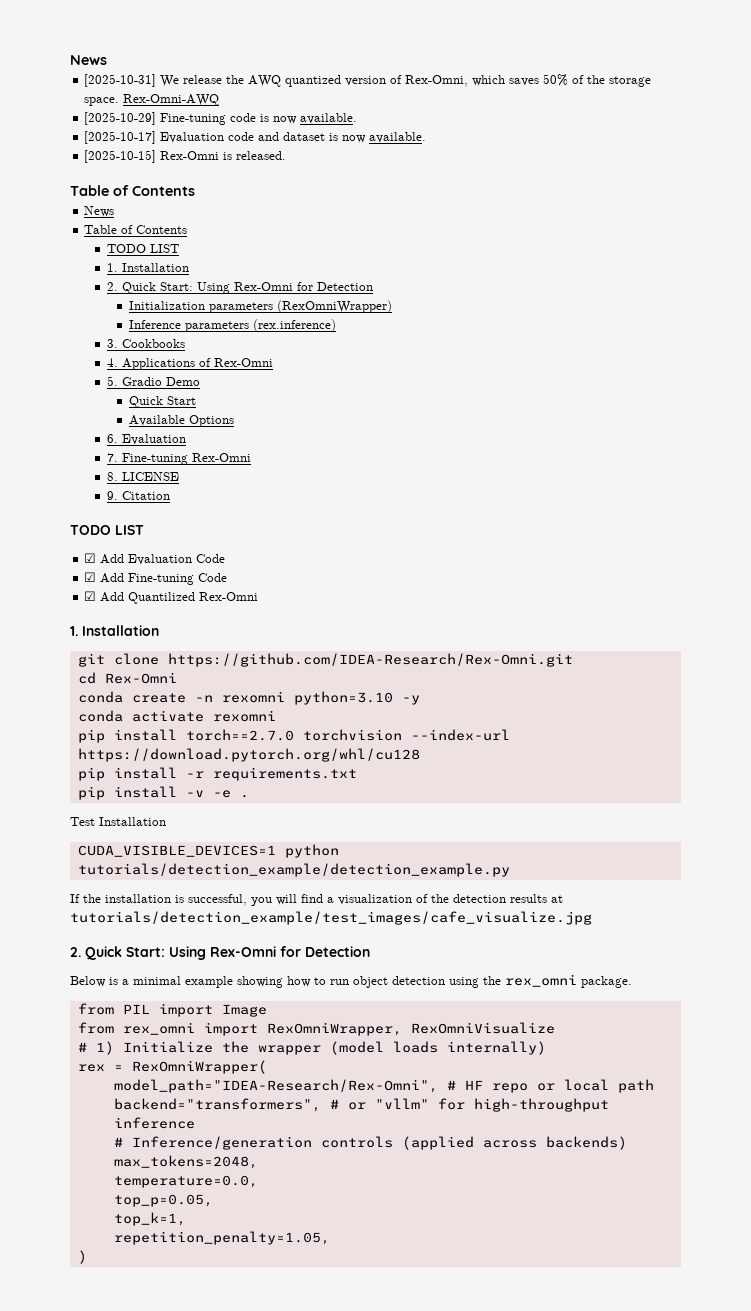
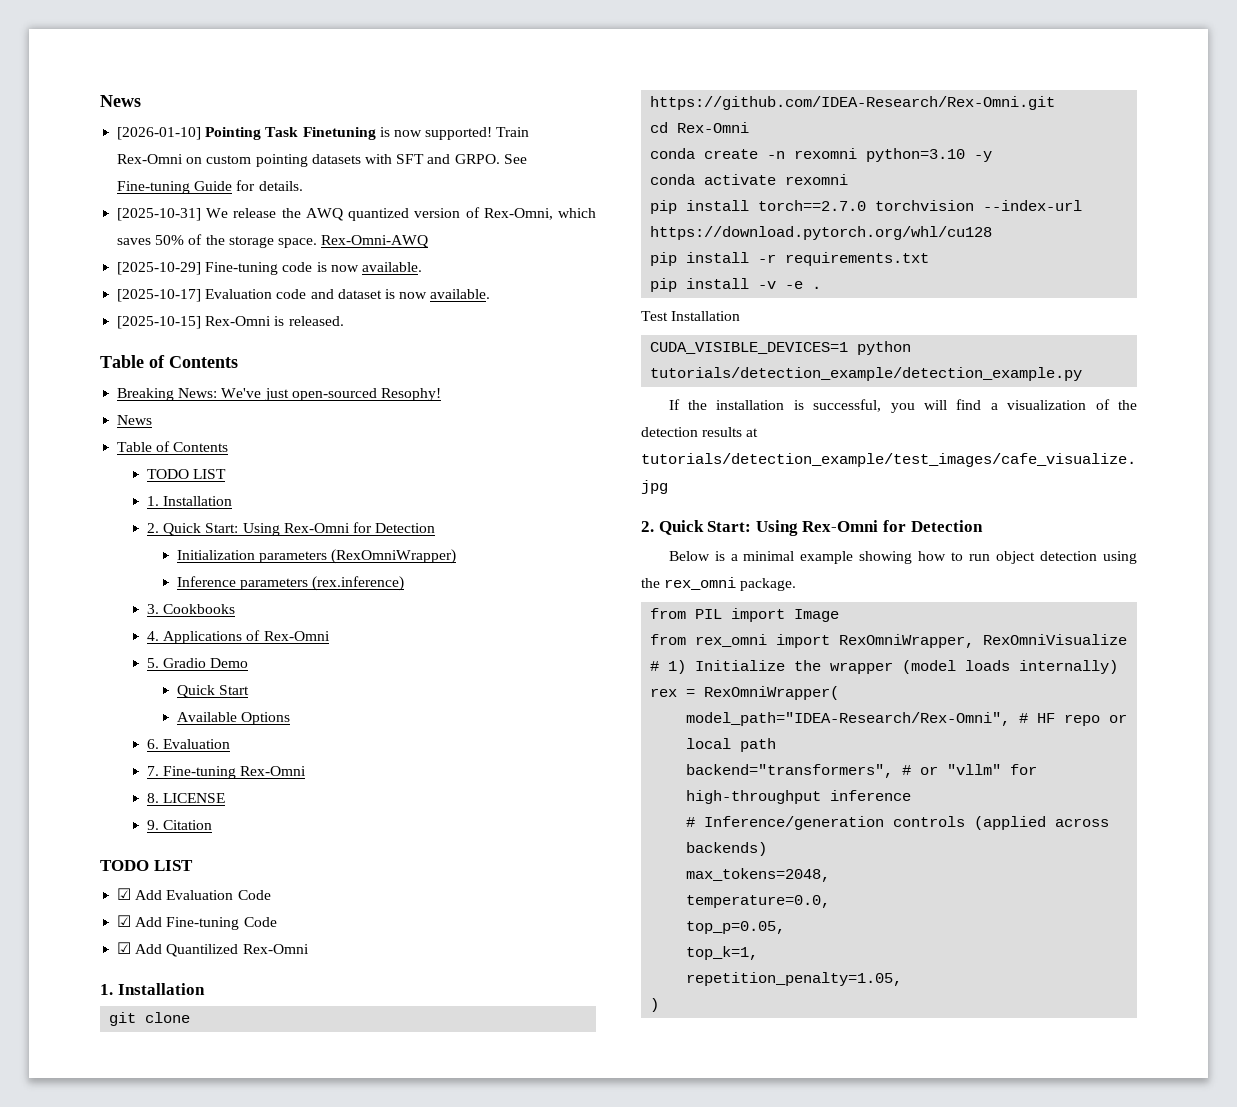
[70,55,107,65] News -> [100,95,141,107] [117,127,530,140] [117,154,527,167] [117,180,303,194] News // [2026-01-10] Pointing Task Finetuning is now supported! Train Rex-Omni on custom pointing datasets with SFT and GRPO. See Fine-tuning Guide for details.
(195, 191) none -> [117,388,441,401] // Breaking News: We've just open-sourced Resophy!

